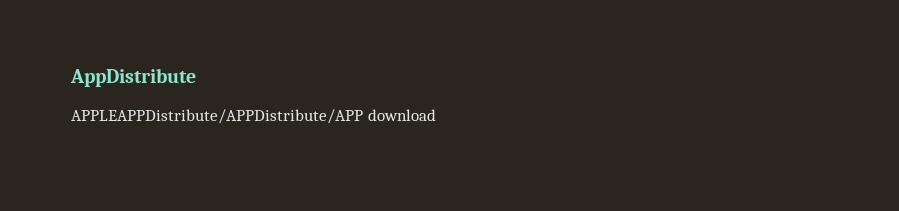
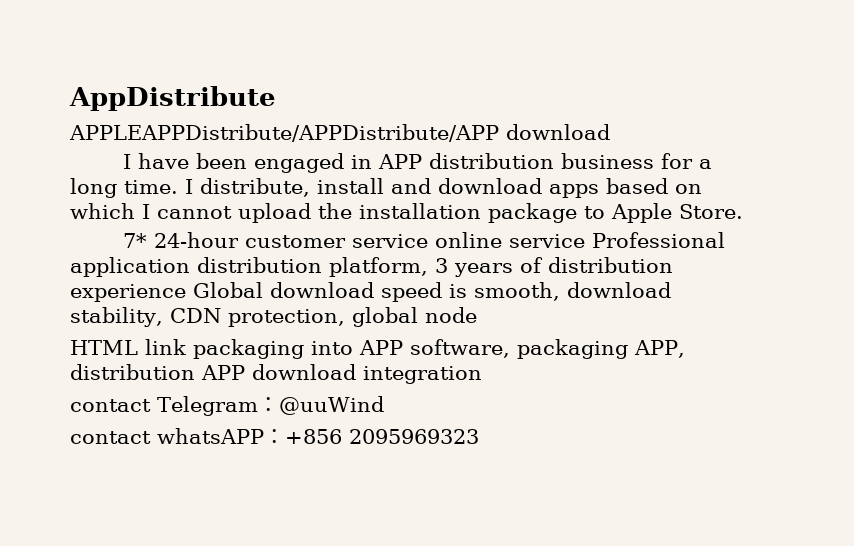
(436, 115) none -> [122,153,712,173] [70,178,702,198] [70,203,743,223] [122,232,725,248] [70,257,673,277] [70,282,671,302] [70,307,477,327] [70,339,685,359] [70,364,482,384] [70,396,384,416] [70,428,479,444] // I have been engaged in APP distribution business for a long time. I distribute, install and download apps based on which I cannot upload the installation package to Apple Store. // 7* 24-hour customer service online service Professional application distribution platform, 3 years of distribution experience Global download speed is smooth, download stability, CDN protection, global node // HTML link packaging into APP software, packaging APP, distribution APP download integration // contact Telegram：@uuWind // contact whatsAPP：+856 2095969323

